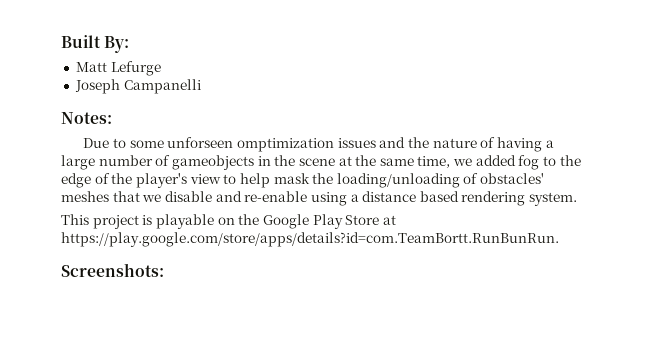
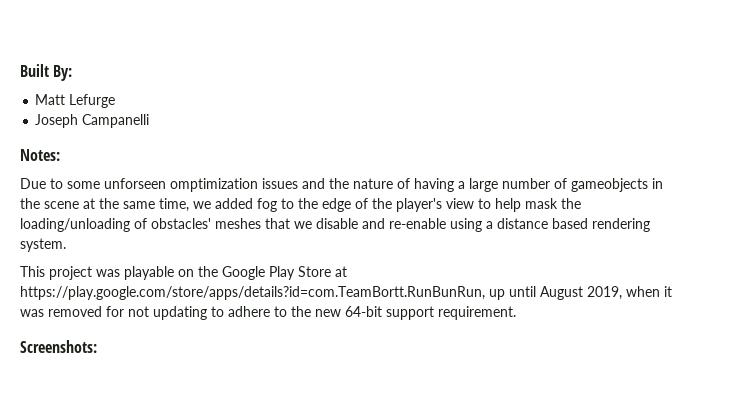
[142,215,153,225] is -> [96,269,120,277] was
[61,232,559,247] https://play.google.com/store/apps/details?id=com.TeamBortt.RunBunRun. -> [20,286,672,300] [20,306,516,320] https://play.google.com/store/apps/details?id=com.TeamBortt.RunBunRun, up until August 2019, when it was removed for not updating to adhere to the new 64-bit support requirement.

